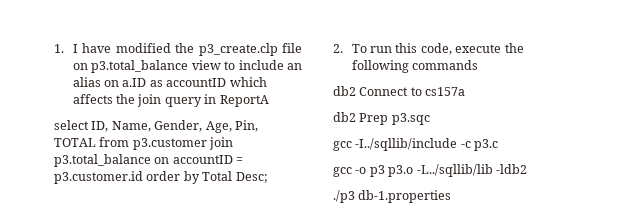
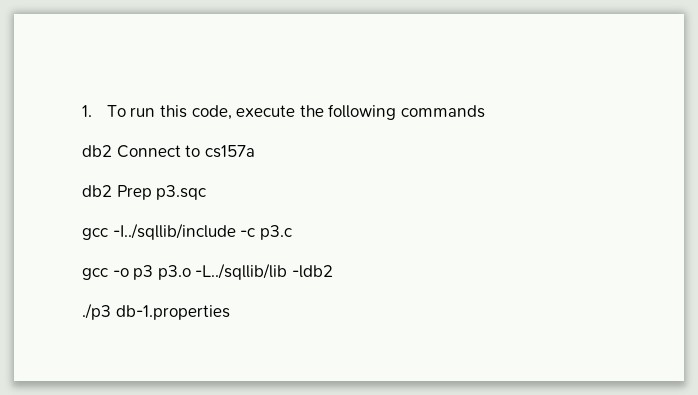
[72,43,302,56] [72,60,302,73] [72,77,267,87] [72,94,269,107] [54,120,258,133] [54,137,234,150] [54,154,244,167] [54,171,268,184] [333,44,343,53] I have modified the p3_create.clp file on p3.total_balance view to include an alias on a.ID as accountID which affects the join query in ReportA // select ID, Name, Gender, Age, Pin, TOTAL from p3.customer join p3.total_balance on accountID = p3.customer.id order by Total Desc; // 2. -> (92, 111) none

